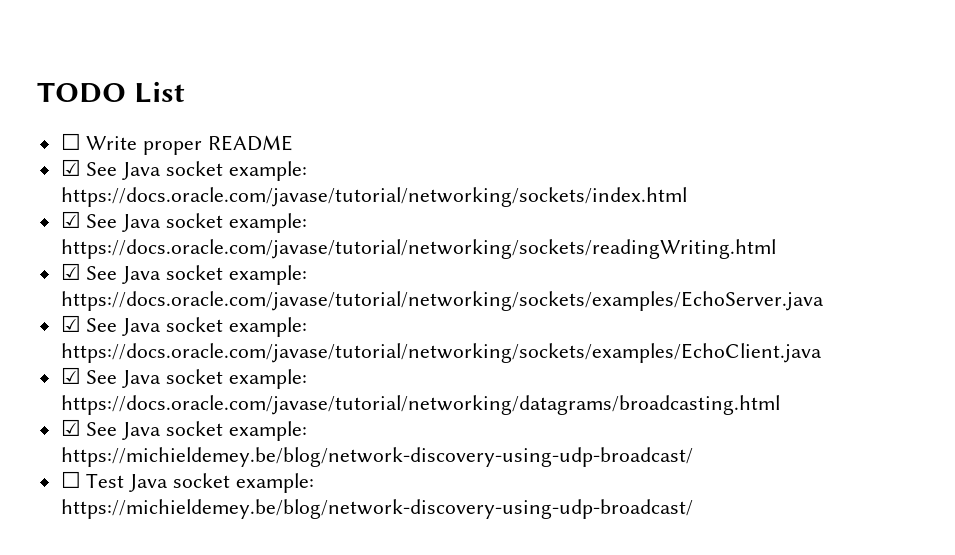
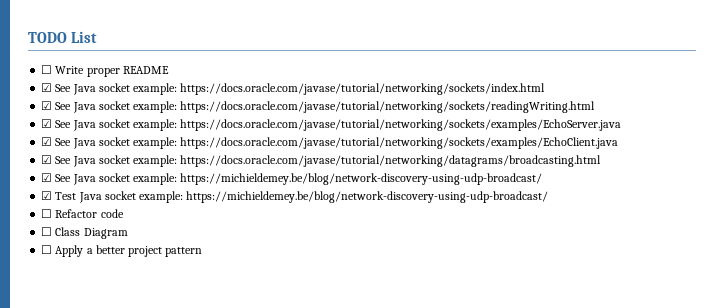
[60,471,81,488] ☐ -> [41,191,53,200] ☑
(693, 509) none -> [41,209,124,218] [41,227,128,239] [41,245,203,257] // ☐ Refactor code // ☐ Class Diagram // ☐ Apply a better project pattern

